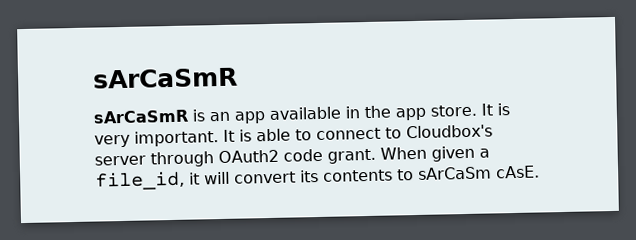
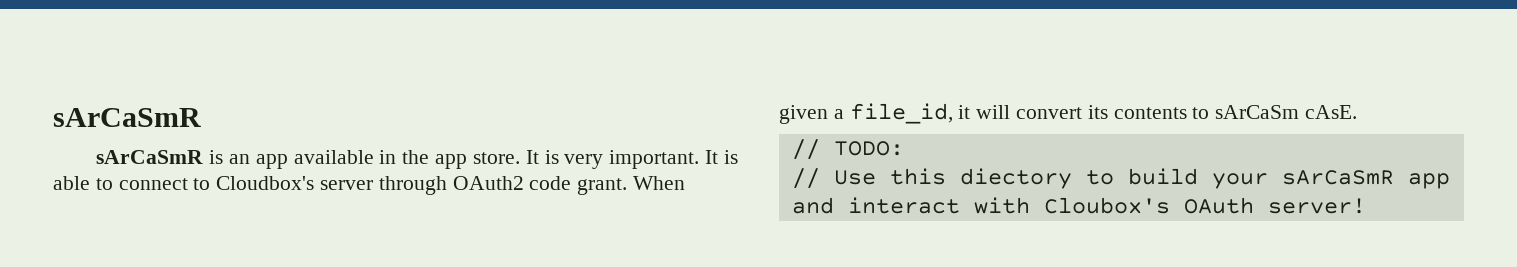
(540, 172) none -> [791,139,904,160] [791,168,1450,189] [791,197,1366,214] // // TODO: // // Use this diectory to build your sArCaSmR app and interact with Cloubox's OAuth server!

